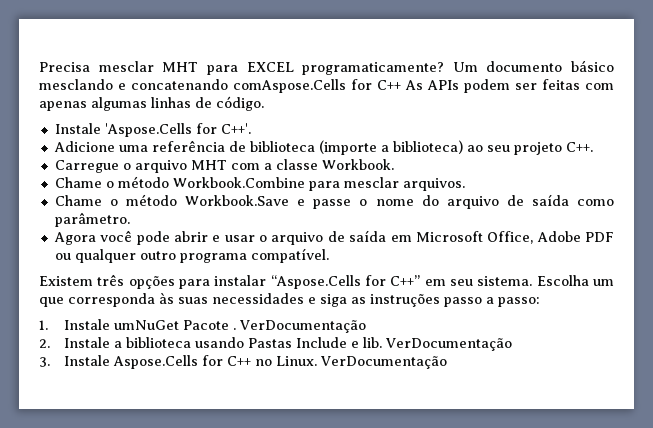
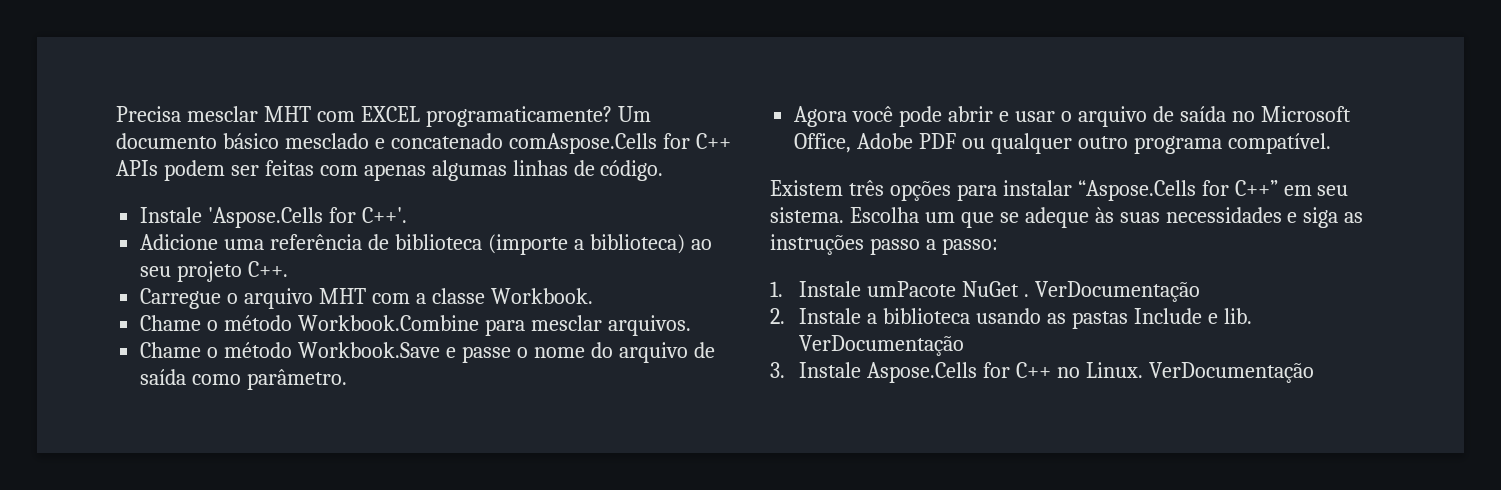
[206,65,238,75] para -> [316,111,355,122] com
[39,79,228,90] mesclando e concatenando -> [284,133,503,149] mesclado e concatenado
[405,80,423,90] As -> (731, 141) none
[390,235,412,242] em -> [1231,111,1255,122] no
[68,293,155,307] corresponda -> [999,207,1089,228] se adeque
[114,320,230,330] umNuGet Pacote -> [867,281,1020,297] umPacote NuGet
[248,338,293,348] Pastas -> [1046,311,1128,329] as pastas

